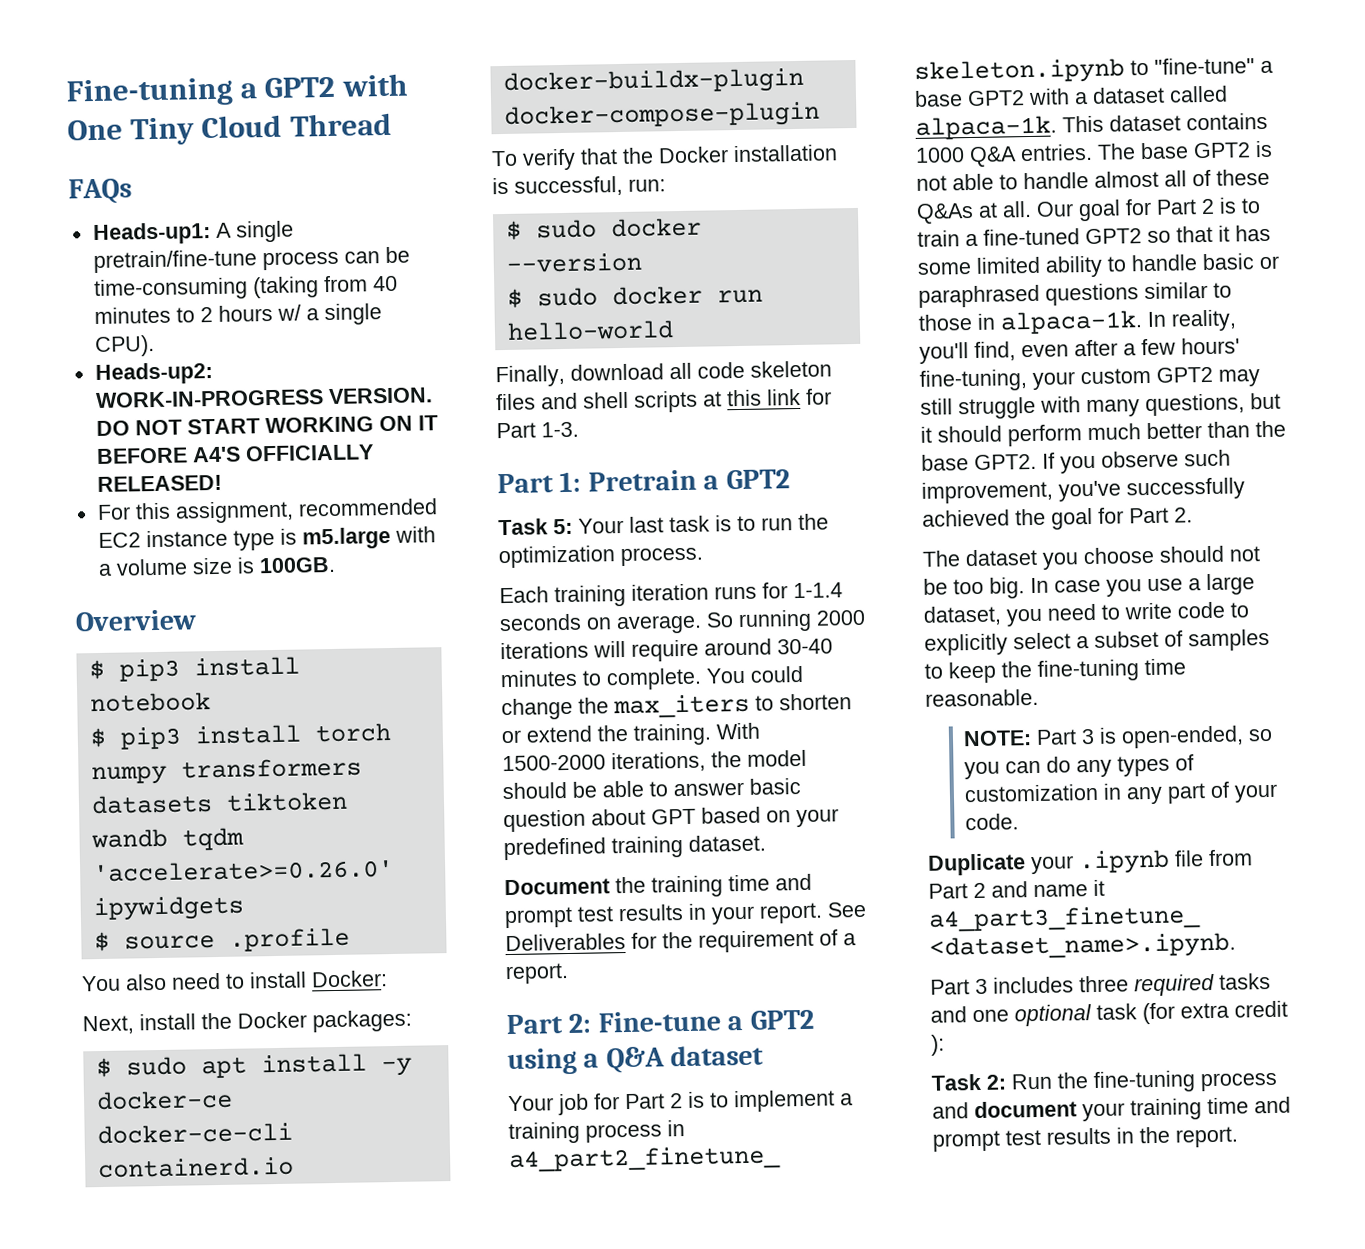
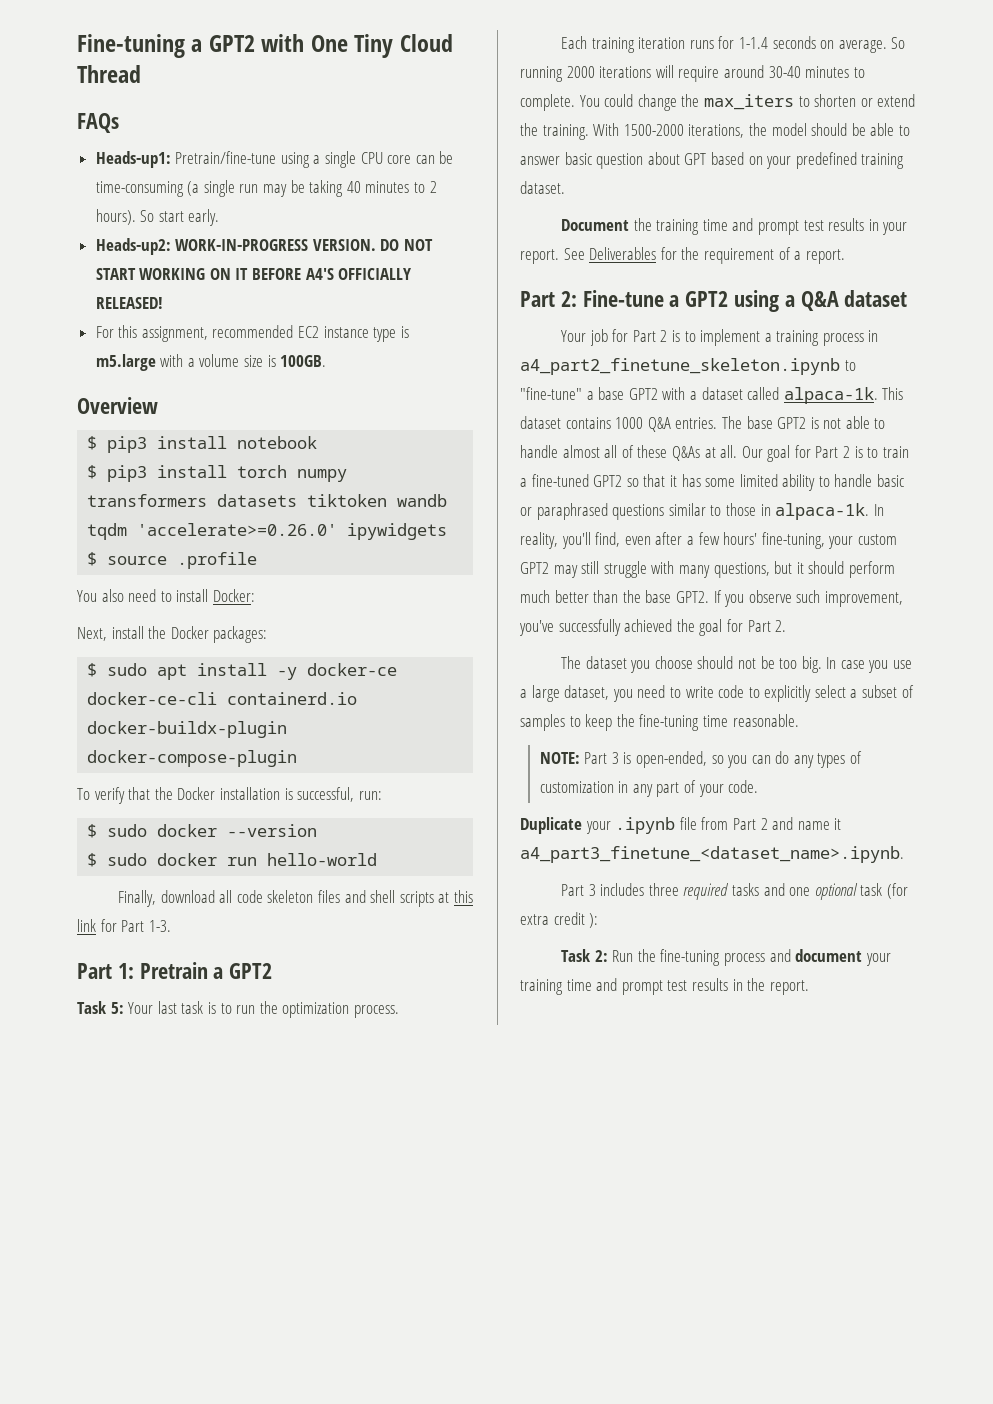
[215,220,294,243] [92,246,410,274] [93,275,398,302] [93,303,382,326] [93,334,155,358] A single pretrain/fine-tune process can be time-consuming (taking from 40 minutes to 2 hours w/ a single CPU). -> [175,151,454,168] [95,180,437,197] [95,209,220,226] Pretrain/fine-tune using a single CPU core can be time-consuming (a single run may be taking 40 minutes to 2 hours). So start early.

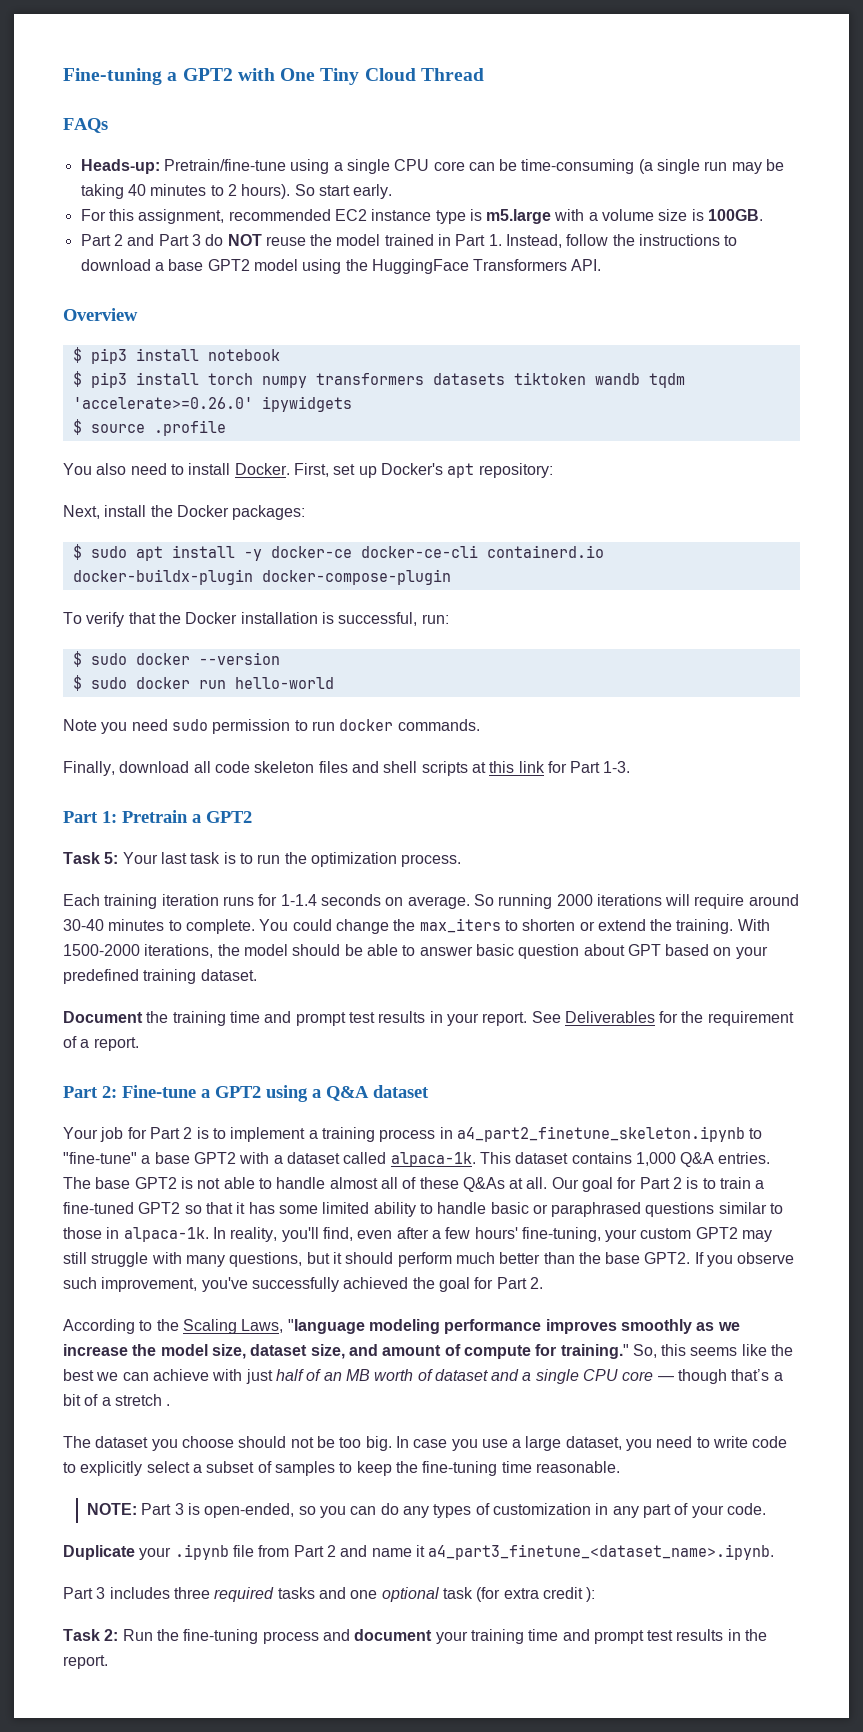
[95,151,171,168] Heads-up1: -> [80,159,160,174] Heads-up:
[95,238,434,255] [95,268,412,280] [95,297,163,309] // Heads-up2: WORK-IN-PROGRESS VERSION. DO NOT START WORKING ON IT BEFORE A4'S OFFICIALLY RELEASED! -> (393, 191) none
(327, 361) none -> [80,234,738,248] [80,259,602,274] // Part 2 and Part 3 do NOT reuse the model trained in Part 1. Instead, follow the instructions to download a base GPT2 model using the HuggingFace Transformers API.
[212,589,255,602] Docker: -> [234,463,553,478] Docker. First, set up Docker's apt repository:
(378, 859) none -> [63,719,480,734] // Note you need sudo permission to run docker commands.
[615,417,644,429] 1000 -> [635,1152,676,1166] 1,000
(787, 626) none -> [63,1319,740,1334] [63,1344,794,1359] [63,1369,783,1384] [63,1394,171,1406] // According to the Scaling Laws, "language modeling performance improves smoothly as we increase the model size, dataset size, and amount of compute for training." So, this seems like the best we can achieve with just half of an MB worth of dataset and a single CPU core — though that’s a bit of a stretch .

